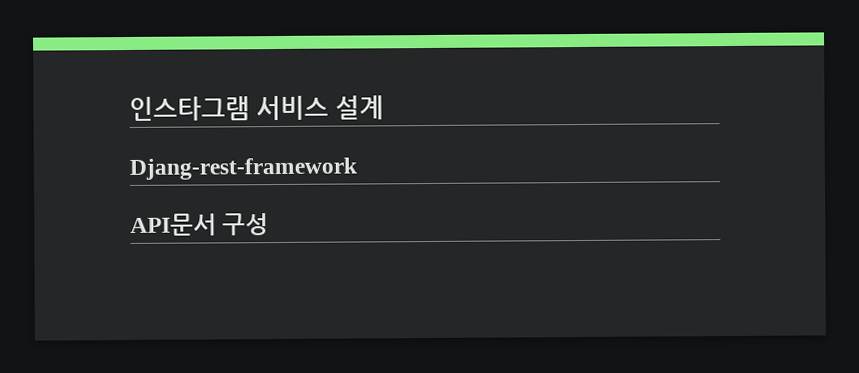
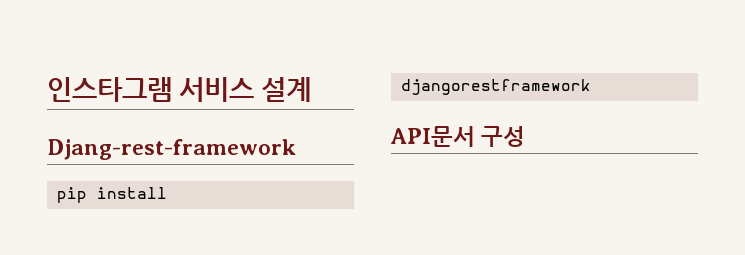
(358, 168) none -> [57,187,168,203] [401,79,592,95] // pip install djangorestframework

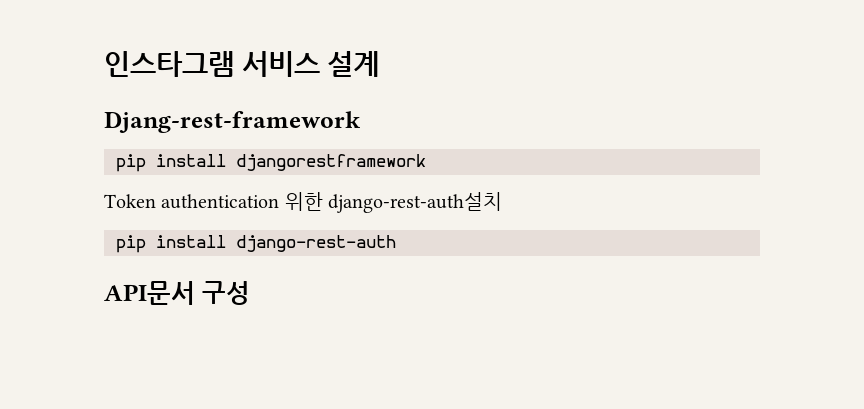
(592, 87) none -> [104,192,503,213] [116,235,396,253] // Token authentication 위한 django-rest-auth설치 // pip install django-rest-auth

